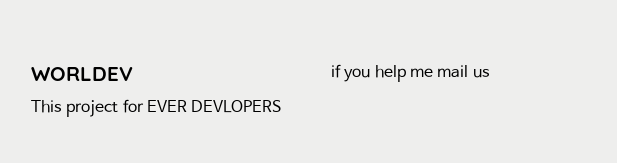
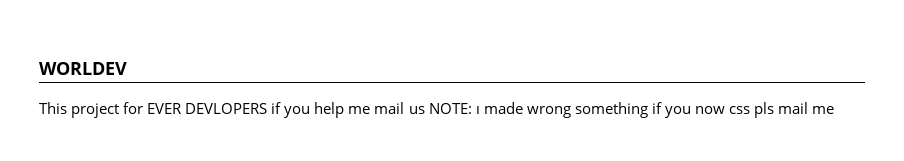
(490, 73) none -> [428,102,835,118] NOTE: ı made wrong something if you now css pls mail me

